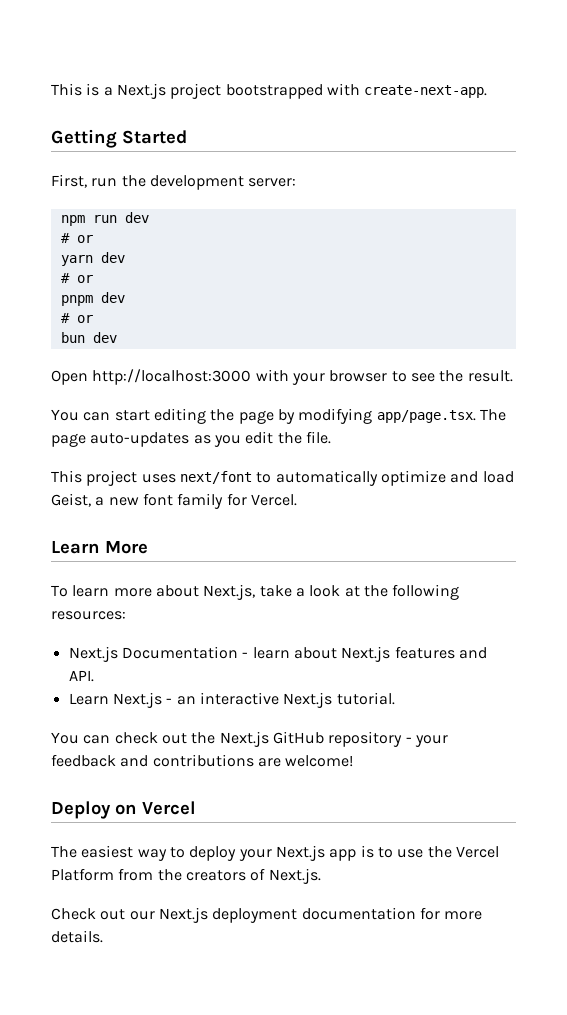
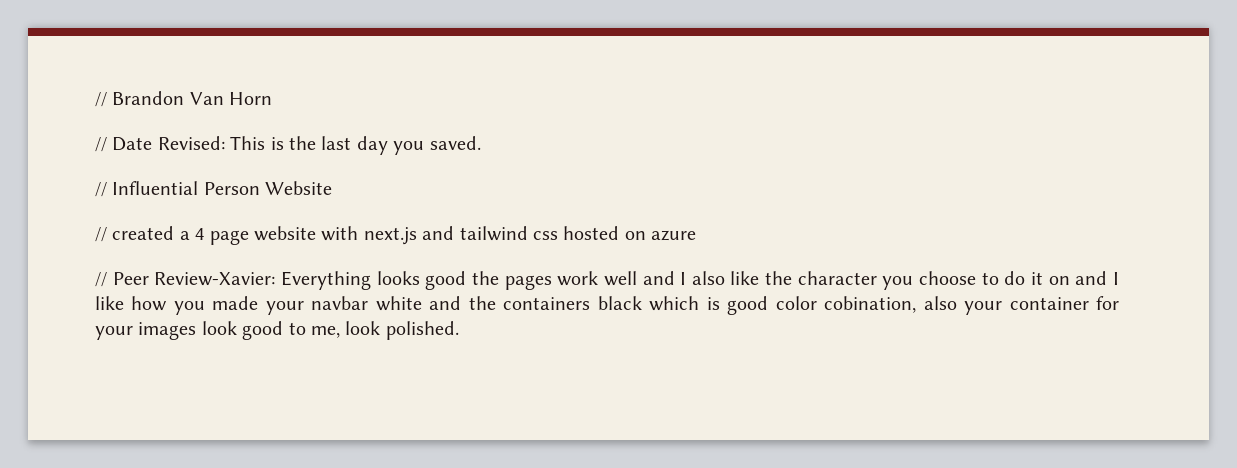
[51,83,488,99] [51,129,187,148] [51,174,297,190] [60,212,149,226] [60,233,93,243] [60,252,125,266] [60,273,93,283] [60,292,125,306] [60,313,93,323] [60,332,117,343] [51,369,513,385] [51,408,506,424] [51,431,331,447] [51,470,514,486] [51,493,297,509] [51,541,148,554] [51,584,460,600] [51,611,126,620] [68,646,487,662] [68,670,94,682] [68,692,395,708] [51,731,448,747] [51,754,354,767] [51,801,196,819] [51,845,499,861] [51,868,321,884] [51,907,483,923] [51,930,103,943] This is a Next.js project bootstrapped with create-next-app. // Getting Started // First, run the development server: // npm run dev // # or // yarn dev // # or // pnpm dev // # or // bun dev // Open http://localhost:3000 with your browser to see the result. // You can start editing the page by modifying app/page.tsx. The page auto-updates as you edit the file. // This project uses next/font to automatically optimize and load Geist, a new font family for Vercel. // Learn More // To learn more about Next.js, take a look at the following resources: // Next.js Documentation - learn about Next.js features and API. // Learn Next.js - an interactive Next.js tutorial. // You can check out the Next.js GitHub repository - your feedback and contributions are welcome! // Deploy on Vercel // The easiest way to deploy your Next.js app is to use the Vercel Platform from the creators of Next.js. // Check out our Next.js deployment documentation for more details. -> [95,91,273,107] [95,136,481,155] [95,181,333,197] [95,226,697,245] [95,271,1120,290] [95,296,1120,315] [95,321,459,340] // Brandon Van Horn // // Date Revised: This is the last day you saved. // // Influential Person Website // // created a 4 page website with next.js and tailwind css hosted on azure // // Peer Review-Xavier: Everything looks good the pages work well and I also like the character you choose to do it on and I like how you made your navbar white and the containers black which is good color cobination, also your container for your images look good to me, look polished.

